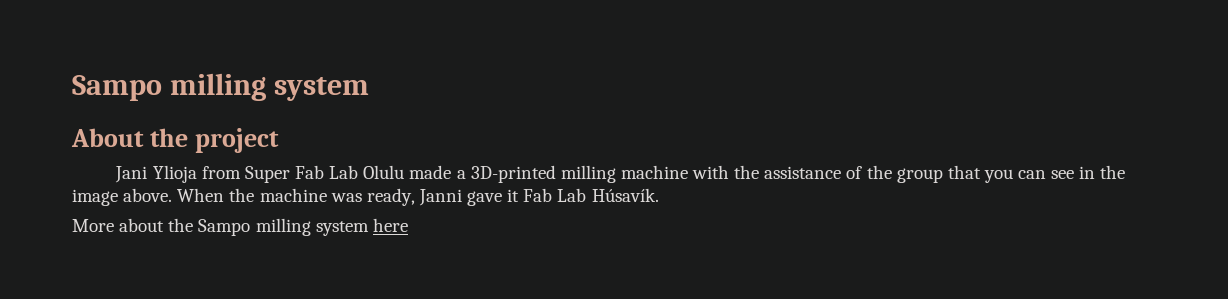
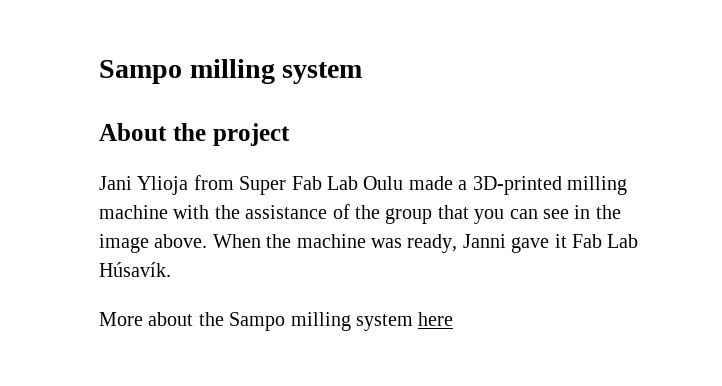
[363,165,405,179] Olulu -> [363,176,404,190] Oulu

